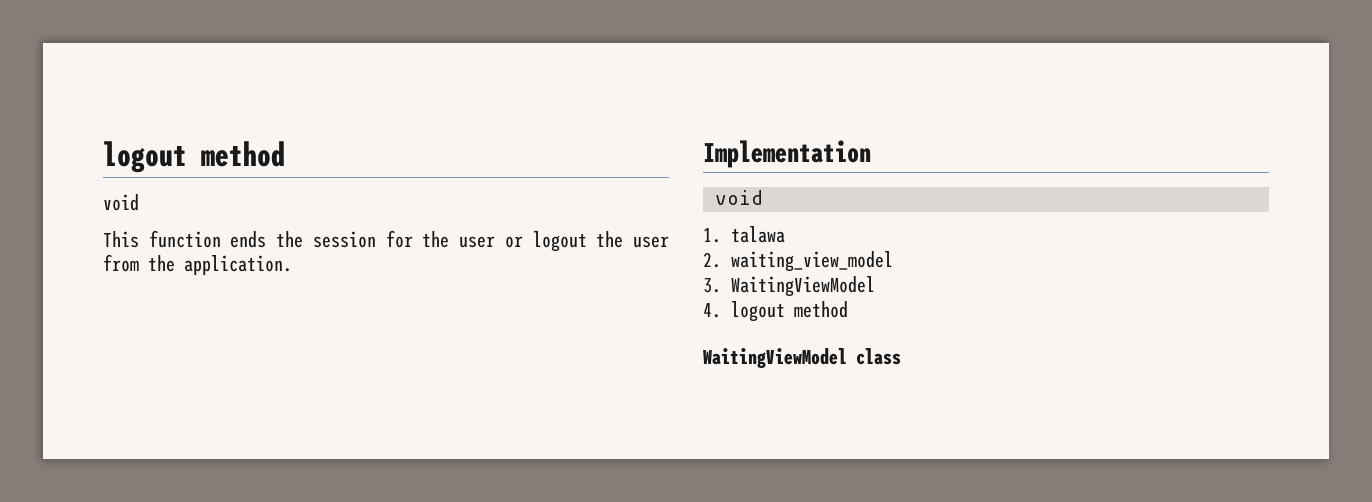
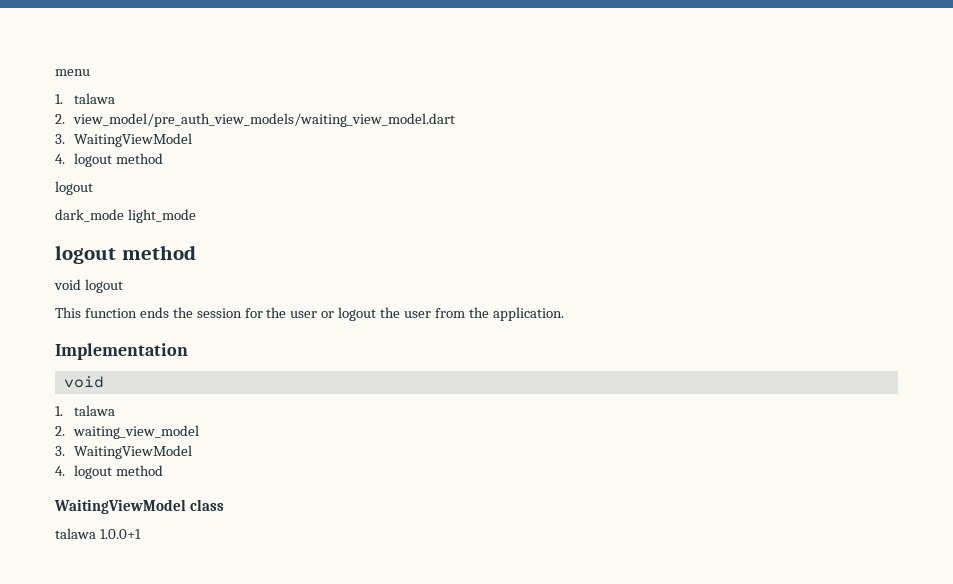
(103, 157) none -> [55,69,90,76] [55,93,116,104] [55,113,456,127] [55,133,193,147] [55,153,164,167] [55,181,93,195] [55,209,196,223] menu // 1. talawa // 2. view_model/pre_auth_view_models/waiting_view_model.dart // 3. WaitingViewModel // 4. logout method // logout // dark_mode light_mode //
(139, 202) none -> [84,279,123,293] logout
(901, 356) none -> [55,528,141,539] // talawa 1.0.0+1

